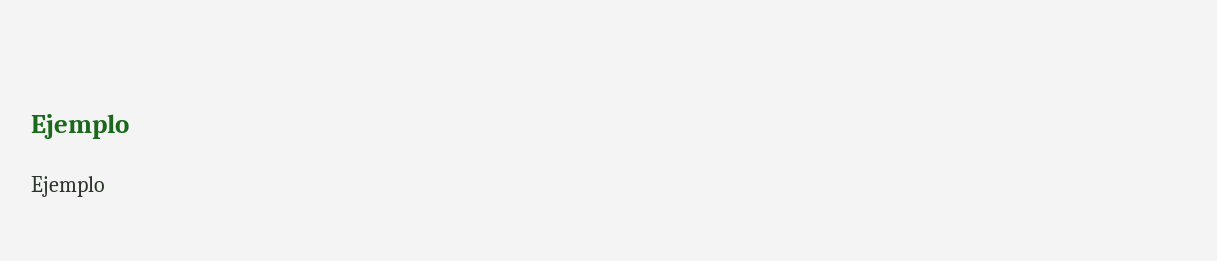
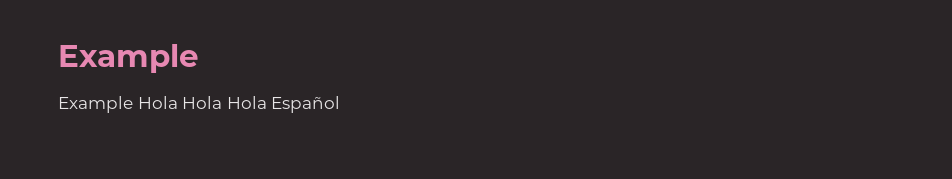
[31,114,129,139] [31,176,105,197] Ejemplo // Ejemplo -> [58,44,199,73] [58,96,341,113] Example // Example Hola Hola Hola Español

